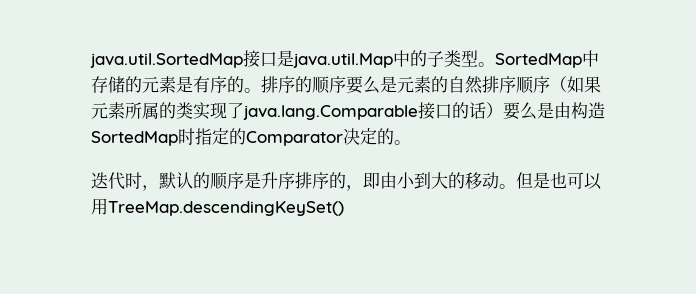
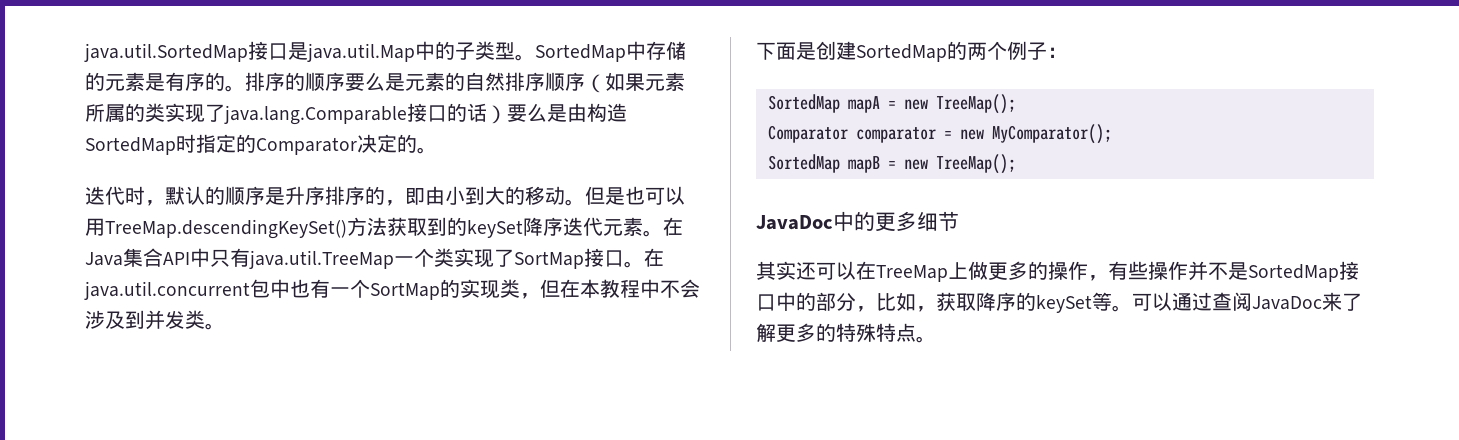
(344, 208) none -> [347,217,683,238] [85,248,664,269] [84,279,700,300] [85,310,225,330] [756,41,1067,62] [767,94,1016,114] [767,124,1112,144] [767,154,1016,174] [756,211,959,232] [756,261,1359,282] [756,292,1362,313] [756,323,936,343] 方法获取到的keySet降序迭代元素。在Java集合API中只有java.util.TreeMap一个类实现了SortMap接口。在java.util.concurrent包中也有一个SortMap的实现类，但在本教程中不会涉及到并发类。 // 下面是创建SortedMap的两个例子： // SortedMap mapA = new TreeMap(); // Comparator comparator = new MyComparator(); // SortedMap mapB = new TreeMap(); // JavaDoc中的更多细节 // 其实还可以在TreeMap上做更多的操作，有些操作并不是SortedMap接口中的部分，比如，获取降序的keySet等。可以通过查阅JavaDoc来了解更多的特殊特点。

